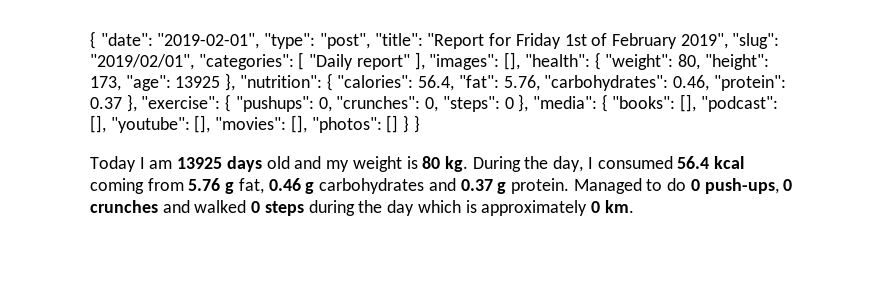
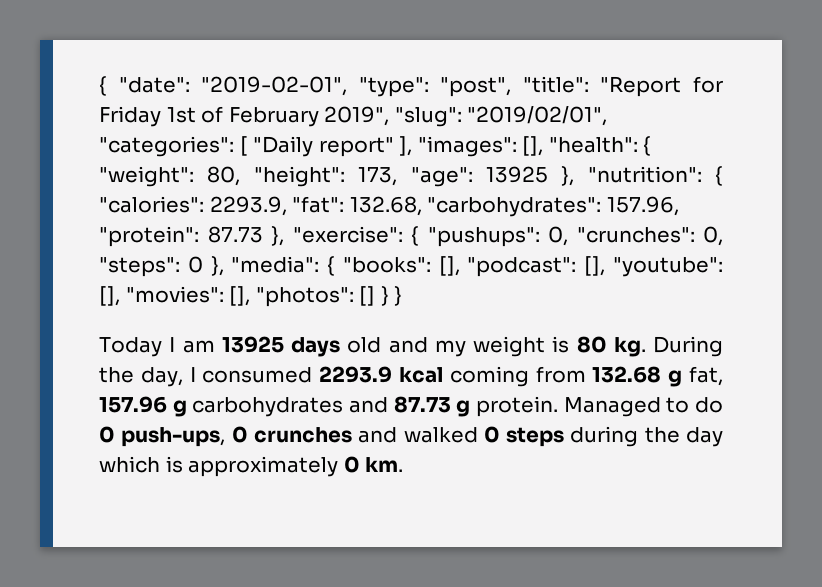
[418,75,786,91] [90,97,122,109] 56.4, "fat": 5.76, "carbohydrates": 0.46, "protein": 0.37 -> [209,196,679,217] [99,226,263,247] 2293.9, "fat": 132.68, "carbohydrates": 157.96, "protein": 87.73
[677,156,710,169] 56.4 -> [319,366,393,383] 2293.9
[188,178,221,191] 5.76 -> [592,366,662,383] 132.68
[268,178,301,191] 0.46 -> [99,396,167,413] 157.96
[460,179,493,191] 0.37 -> [393,396,451,413] 87.73

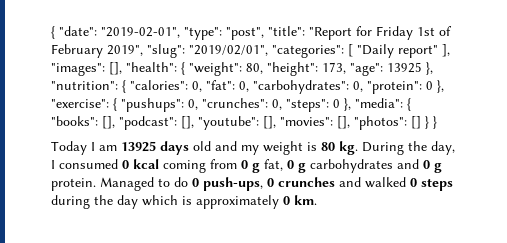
[209,196,679,217] [99,226,263,247] 2293.9, "fat": 132.68, "carbohydrates": 157.96, "protein": 87.73 -> [192,80,433,94] 0, "fat": 0, "carbohydrates": 0, "protein": 0
[319,366,393,383] 2293.9 -> [122,160,129,169] 0
[592,366,662,383] 132.68 -> [241,160,248,169] 0
[99,396,167,413] 157.96 -> [287,160,294,169] 0
[393,396,451,413] 87.73 -> [423,160,430,169] 0

